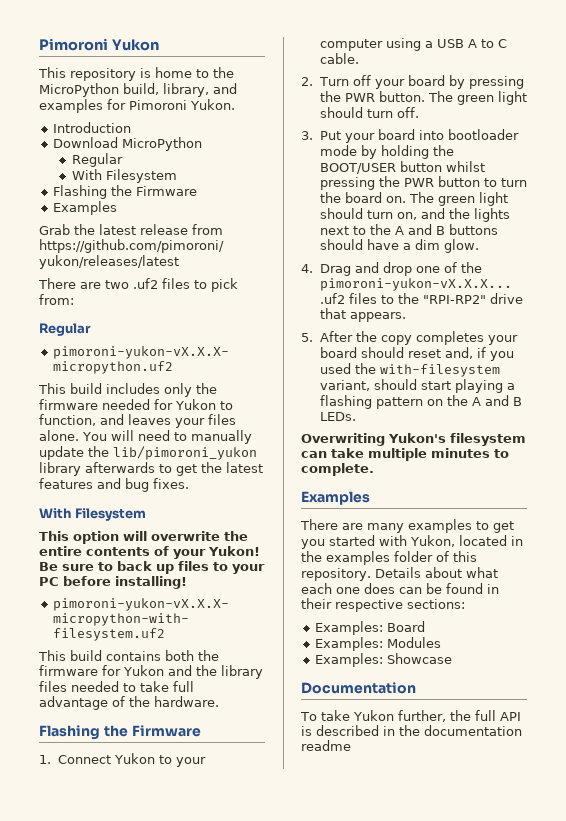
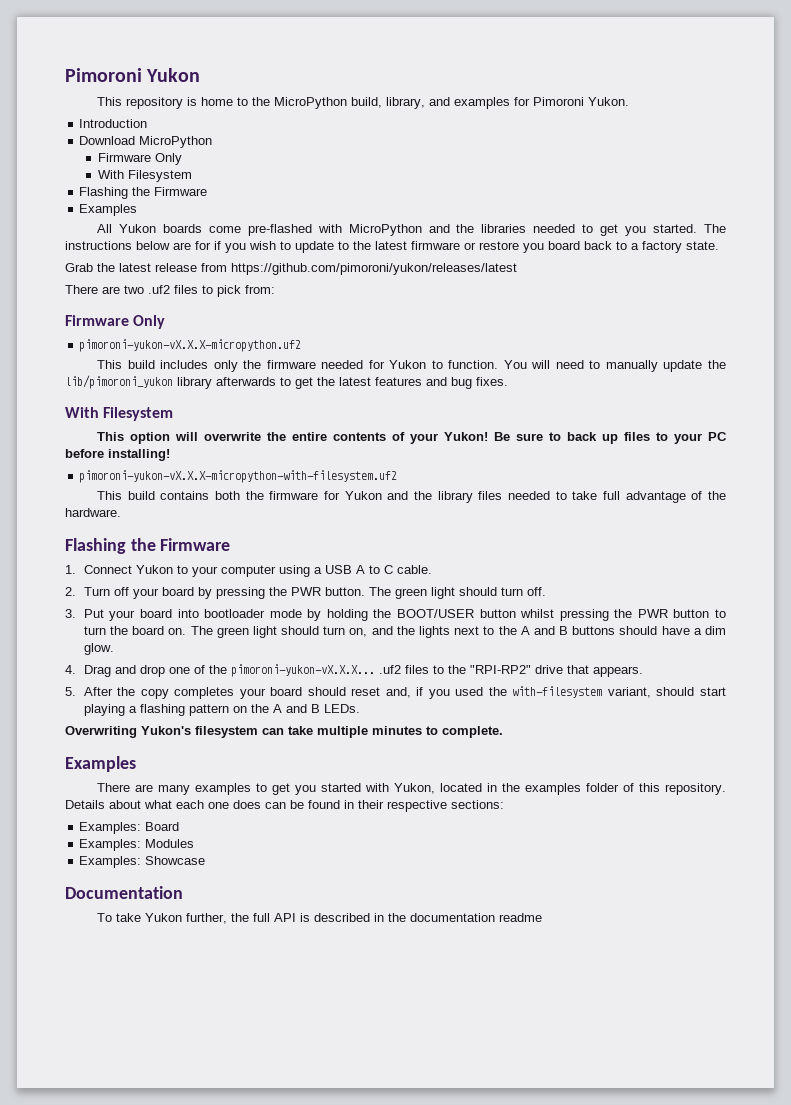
[71,153,123,167] Regular -> [98,153,183,165] Firmware Only
(117, 208) none -> [97,224,726,236] [65,241,719,253] // All Yukon boards come pre-flashed with MicroPython and the libraries needed to get you started. The instructions below are for if you wish to update to the latest firmware or restore you board back to a factory state.
[39,323,91,336] Regular -> [65,315,166,329] Firmware Only
[39,414,236,428] [39,430,79,441] function, and leaves your files alone. -> [448,360,499,369] function.

